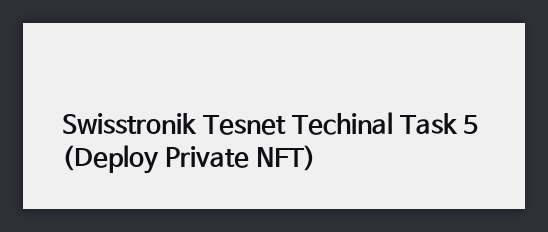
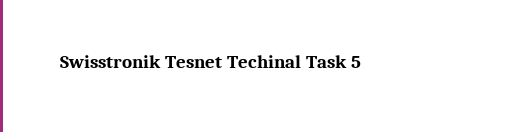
[62,145,316,174] (Deploy Private NFT) -> (361, 62) none

